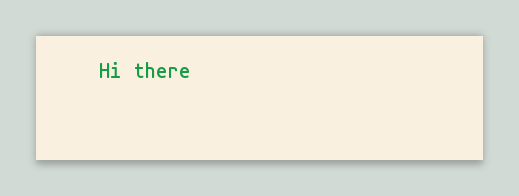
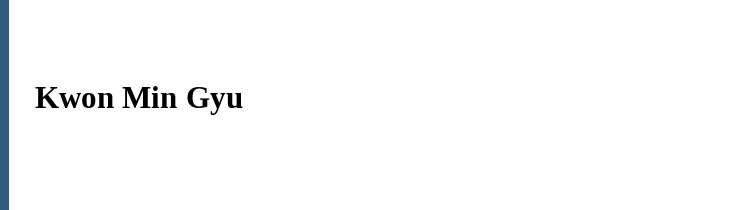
[99,62,191,78] Hi there -> [35,86,243,115] Kwon Min Gyu

